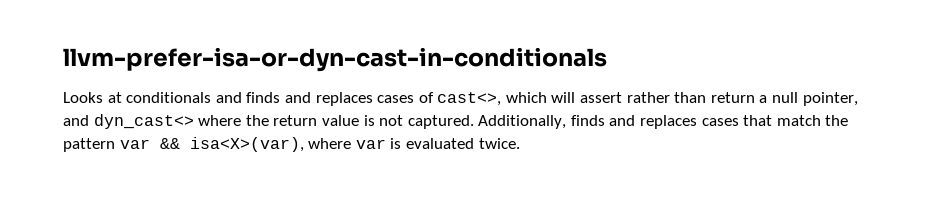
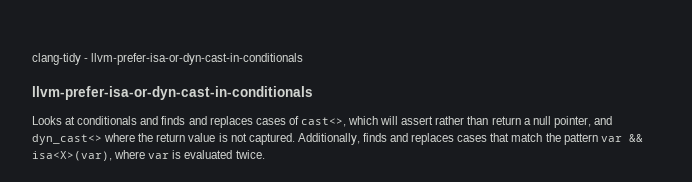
(63, 59) none -> [32,53,304,65] clang-tidy - llvm-prefer-isa-or-dyn-cast-in-conditionals //

